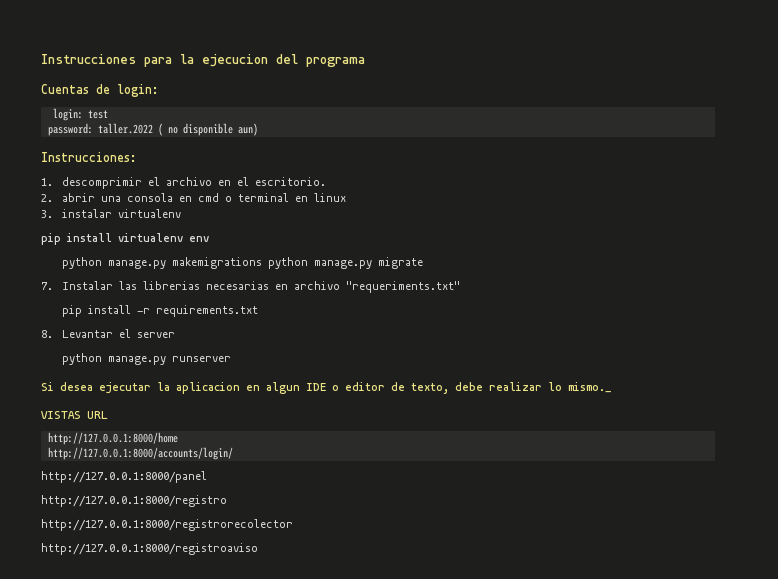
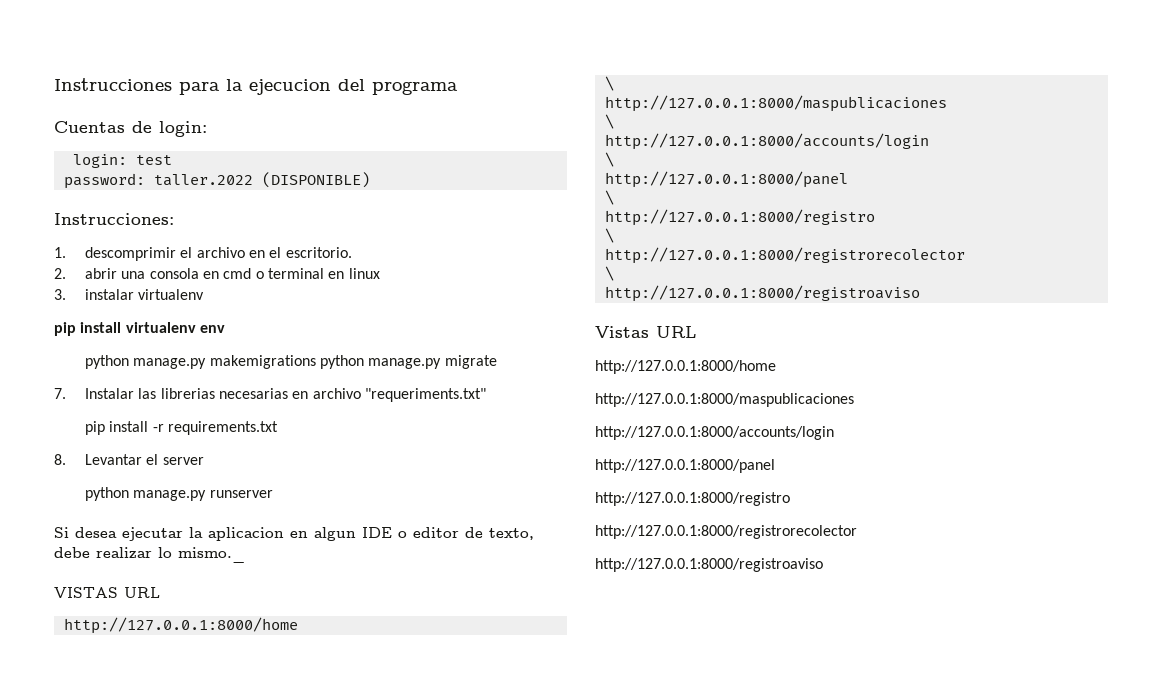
[157,123,258,136] ( no disponible aun) -> [261,172,370,188] (DISPONIBLE)
[47,447,233,460] http://127.0.0.1:8000/accounts/login/ -> [604,76,614,91] [604,95,947,112] [604,114,614,129] [604,133,929,150] [604,152,614,167] [604,171,848,188] [604,190,614,205] [604,209,875,226] [604,228,614,243] [604,247,965,264] [604,266,614,281] [604,285,920,302] [595,326,696,338] [595,360,776,374] [595,393,854,407] [595,426,834,440] \ // http://127.0.0.1:8000/maspublicaciones // \ // http://127.0.0.1:8000/accounts/login // \ // http://127.0.0.1:8000/panel // \ // http://127.0.0.1:8000/registro // \ // http://127.0.0.1:8000/registrorecolector // \ // http://127.0.0.1:8000/registroaviso // Vistas URL // http://127.0.0.1:8000/home // http://127.0.0.1:8000/maspublicaciones // http://127.0.0.1:8000/accounts/login

